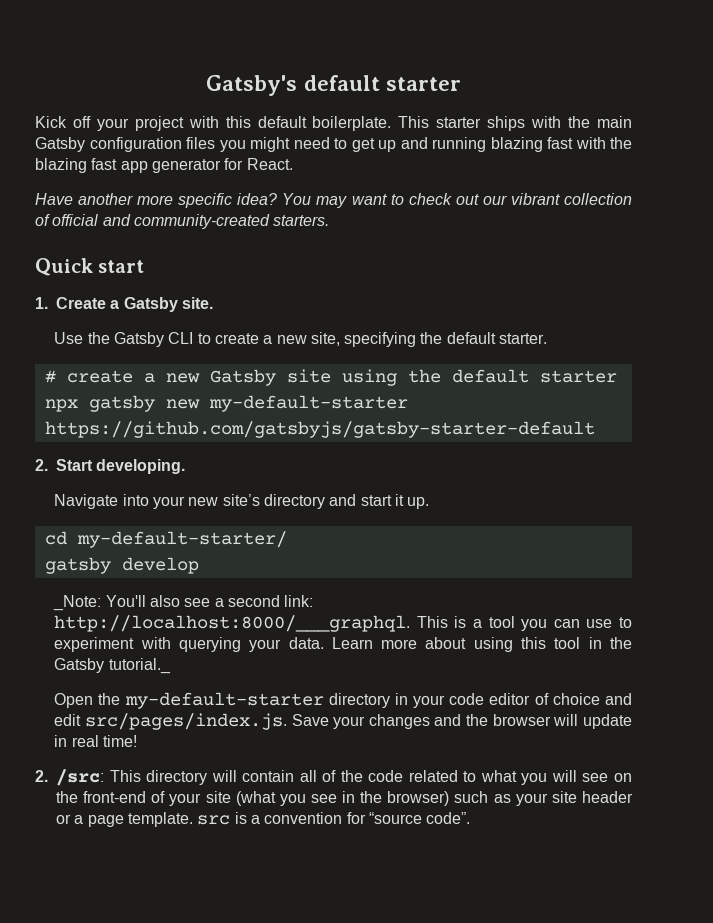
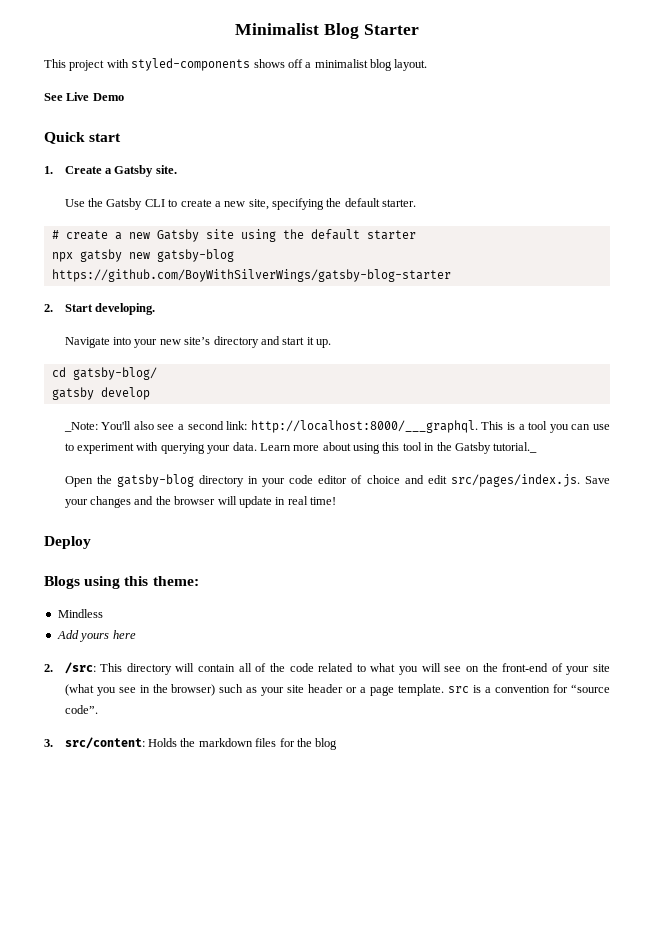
[206,75,461,96] [35,116,632,131] [35,137,632,152] [35,158,293,173] [35,193,633,208] [35,214,330,229] Gatsby's default starter // Kick off your project with this default boilerplate. This starter ships with the main Gatsby configuration files you might need to get up and running blazing fast with the blazing fast app generator for React. // Have another more specific idea? You may want to check out our vibrant collection of official and community-created starters. -> [235,23,419,39] [44,58,428,71] [44,92,124,101] Minimalist Blog Starter // This project with styled-components shows off a minimalist blog layout. // See Live Demo
[208,395,408,412] [44,421,595,438] my-default-starter https://github.com/gatsbyjs/gatsby-starter-default -> [156,249,234,262] [51,269,451,282] gatsby-blog https://github.com/BoyWithSilverWings/gatsby-blog-starter
[76,531,287,548] my-default-starter/ -> [72,367,157,380] gatsby-blog/
[124,692,324,709] my-default-starter -> [116,474,194,487] gatsby-blog
(137, 741) none -> [44,536,91,549] [44,576,199,589] [57,609,103,618] [56,630,136,642] // Deploy // Blogs using this theme: // Mindless // Add yours here
(471, 818) none -> [44,737,338,750] // 3. src/content: Holds the markdown files for the blog

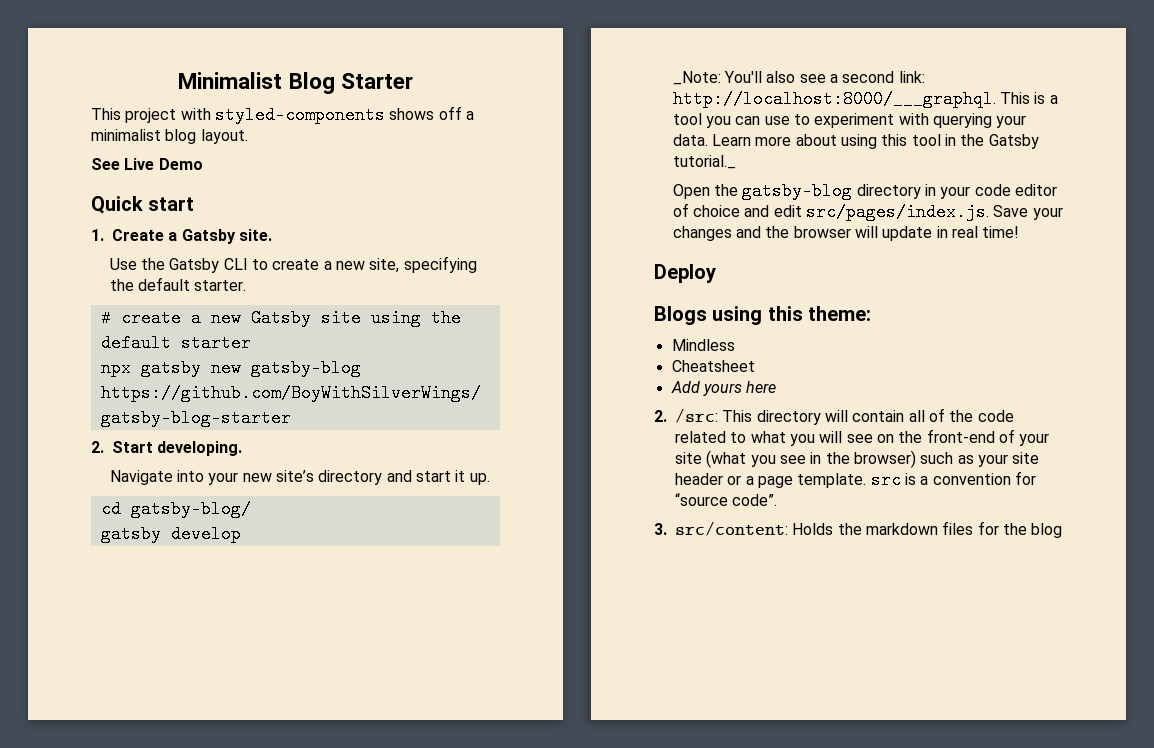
(103, 613) none -> [671,360,755,372] // Cheatsheet

